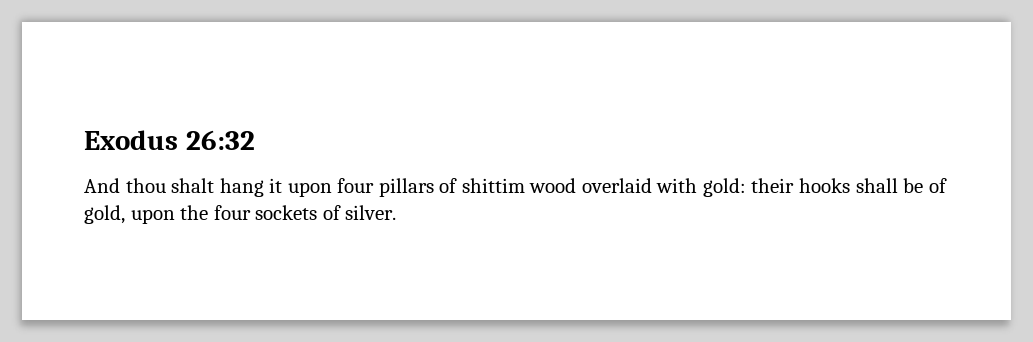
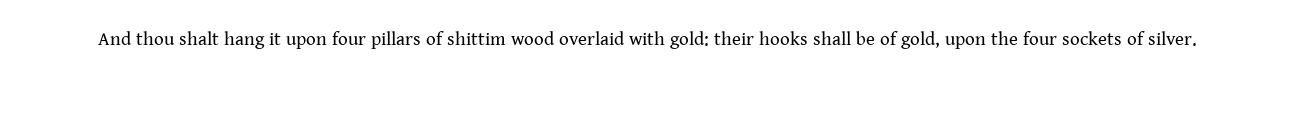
[84,130,255,150] Exodus 26:32 // -> (98, 38) none

